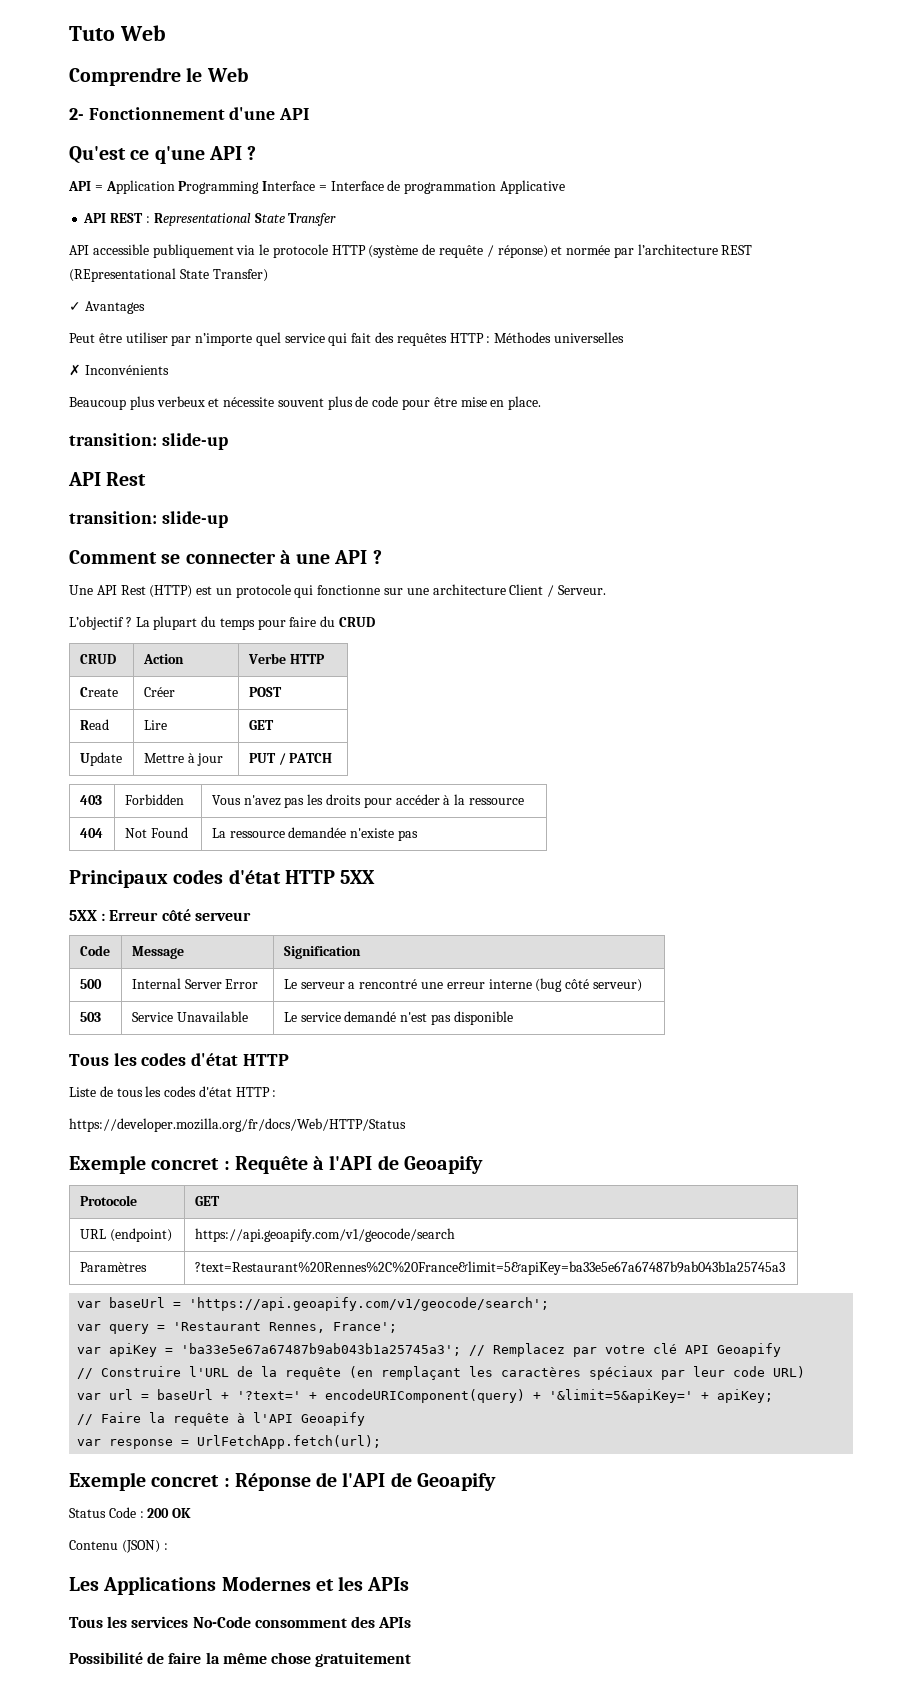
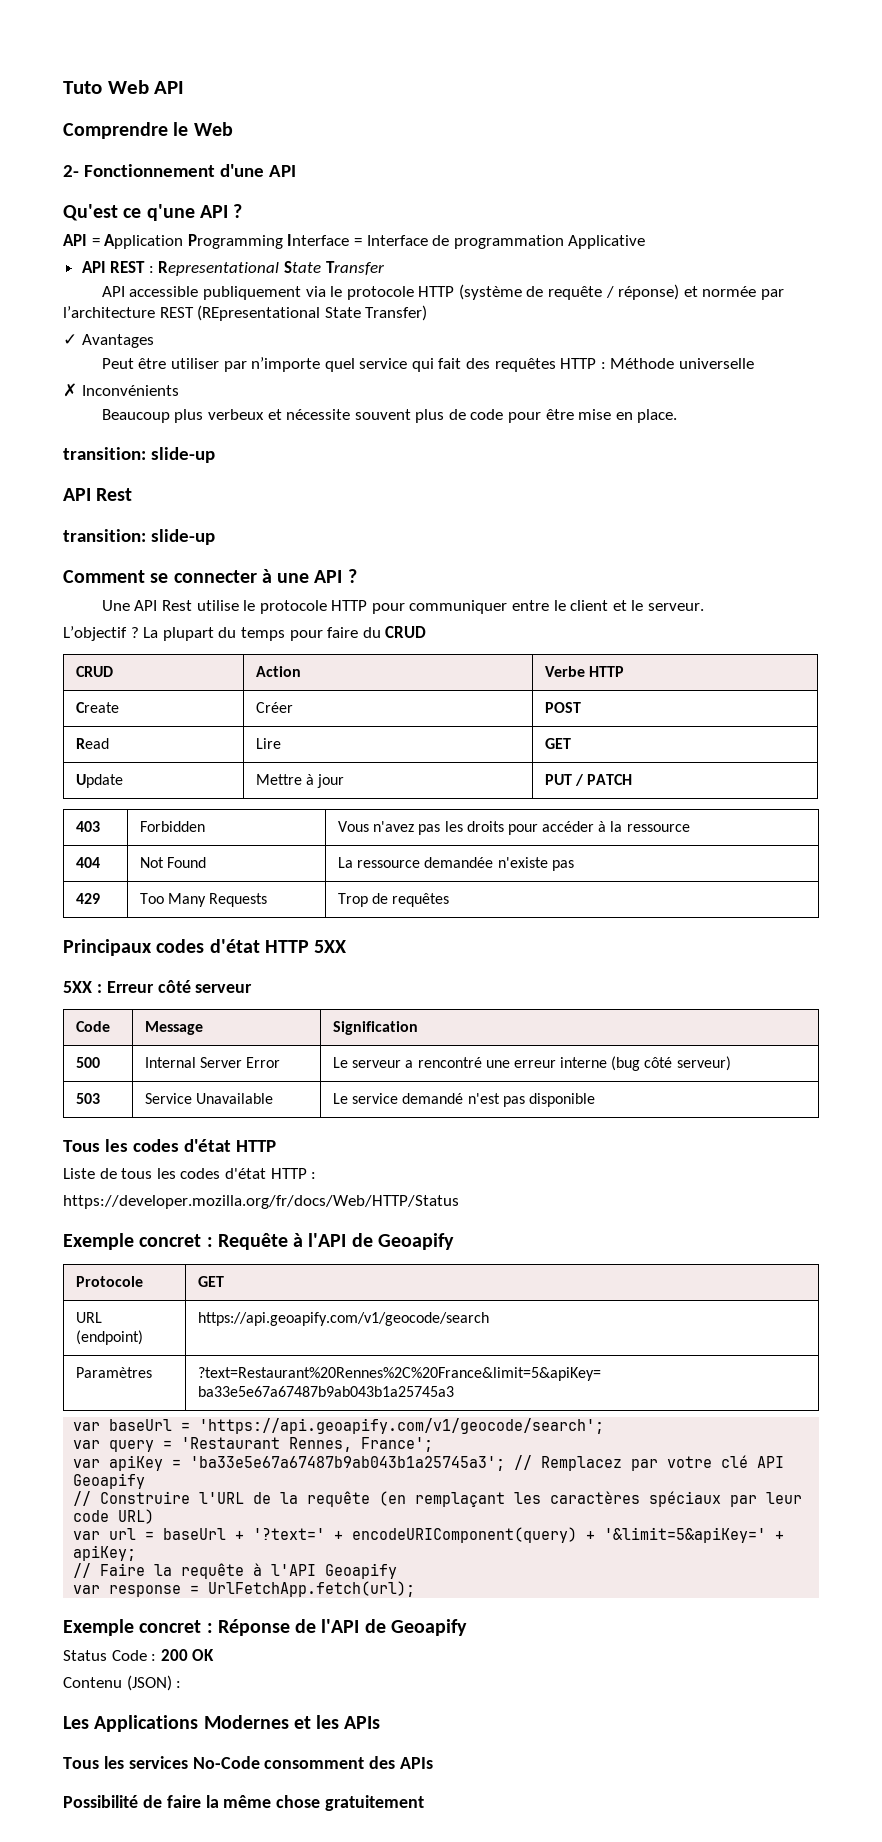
(166, 33) none -> [154,81,185,94] API
[494,332,624,343] Méthodes universelles -> [610,358,755,369] Méthode universelle
[149,584,606,598] (HTTP) est un protocole qui fonctionne sur une architecture Client / Serveur. -> [196,600,705,614] utilise le protocole HTTP pour communiquer entre le client et le serveur.
(419, 835) none -> [75,893,100,904] [139,893,268,907] [337,893,450,907] // 429 | Too Many Requests | Trop de requêtes

